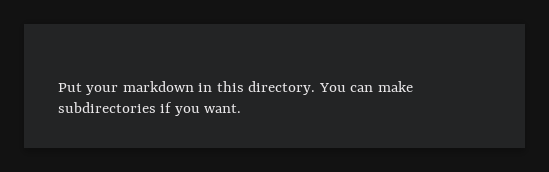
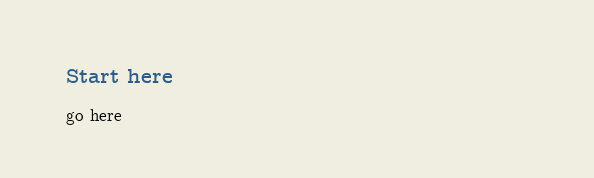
[58,81,413,95] [58,102,242,116] Put your markdown in this directory. You can make subdirectories if you want. -> [66,69,173,83] [66,109,122,125] Start here // go here

